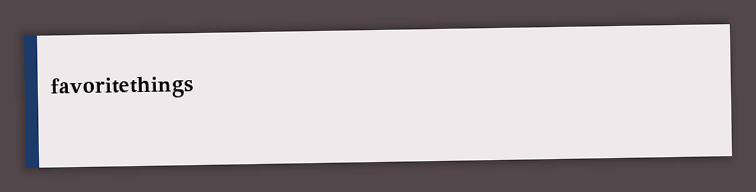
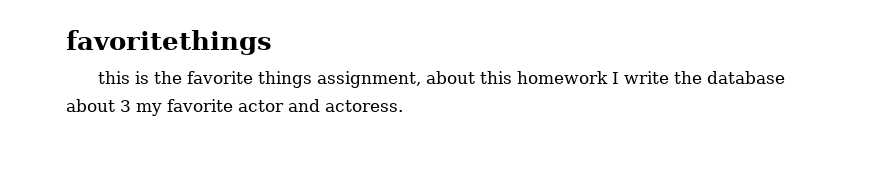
(193, 88) none -> [97,71,785,88] [66,99,403,116] // this is the favorite things assignment, about this homework I write the database about 3 my favorite actor and actoress.

